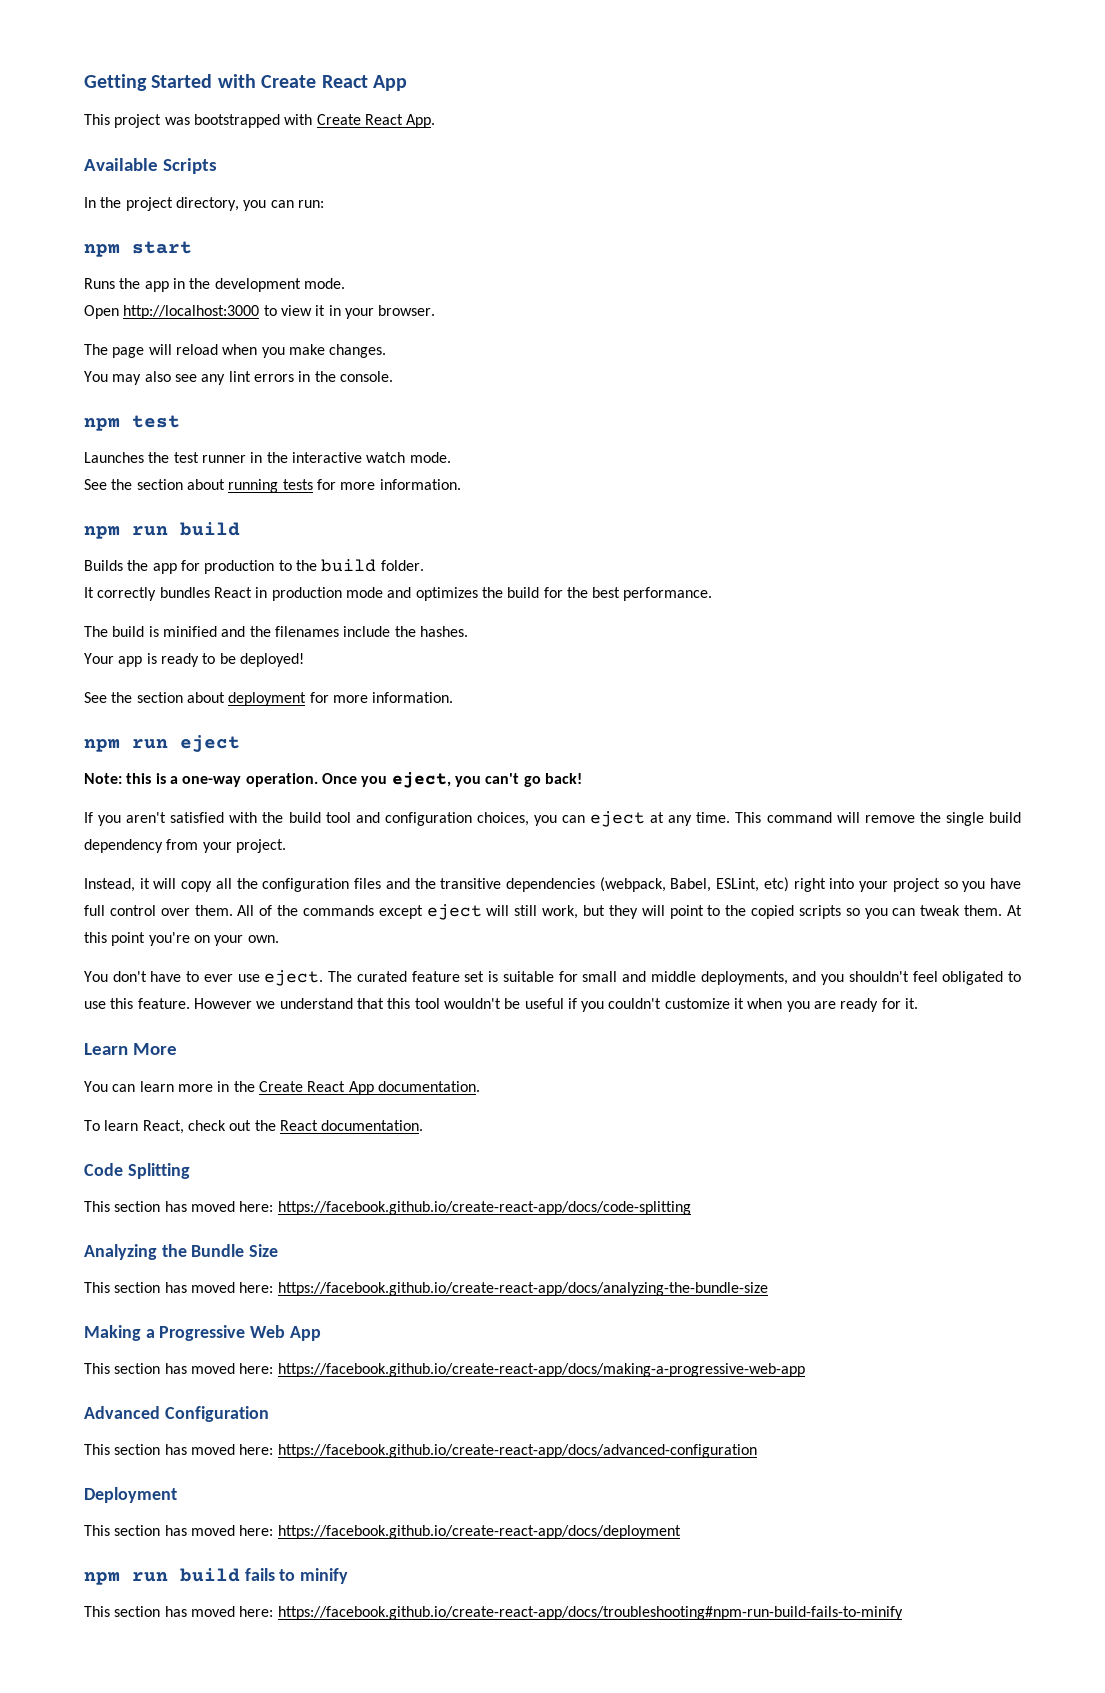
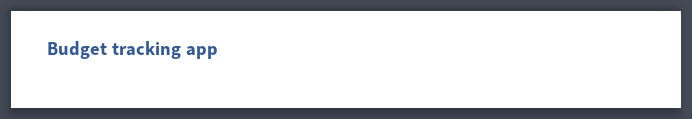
[84,74,407,91] [84,114,436,128] [84,158,217,174] [84,197,324,211] [84,241,192,257] [84,278,345,292] [84,305,436,319] [84,344,387,358] [84,371,393,385] [84,415,180,431] [84,452,451,463] [84,479,461,493] [84,522,240,539] [84,559,424,574] [84,587,713,601] [84,626,468,637] [84,653,304,667] [84,692,454,706] [84,735,240,752] [84,772,582,788] [84,811,1021,827] [84,839,286,853] [84,877,1022,892] [84,904,1022,920] [84,932,279,946] [84,970,1022,986] [84,998,919,1012] [84,1043,177,1055] [84,1081,480,1095] [84,1120,424,1134] [84,1163,190,1179] [84,1201,691,1215] [84,1244,279,1260] [84,1282,768,1296] [84,1325,321,1341] [84,1363,805,1377] [84,1406,269,1422] [84,1444,757,1458] [84,1487,177,1503] [84,1525,681,1539] [84,1568,349,1585] [84,1606,903,1620] Getting Started with Create React App // This project was bootstrapped with Create React App. // Available Scripts // In the project directory, you can run: // npm start // Runs the app in the development mode. // Open http://localhost:3000 to view it in your browser. // The page will reload when you make changes. // You may also see any lint errors in the console. // npm test // Launches the test runner in the interactive watch mode. // See the section about running tests for more information. // npm run build // Builds the app for production to the build folder. // It correctly bundles React in production mode and optimizes the build for the best performance. // The build is minified and the filenames include the hashes. // Your app is ready to be deployed! // See the section about deployment for more information. // npm run eject // Note: this is a one-way operation. Once you eject, you can't go back! // If you aren't satisfied with the build tool and configuration choices, you can eject at any time. This command will remove the single build dependency from your project. // Instead, it will copy all the configuration files and the transitive dependencies (webpack, Babel, ESLint, etc) right into your project so you have full control over them. All of the commands except eject will still work, but they will point to the copied scripts so you can tweak them. At this point you're on your own. // You don't have to ever use eject. The curated feature set is suitable for small and middle deployments, and you shouldn't feel obligated to use this feature. However we understand that this tool wouldn't be useful if you couldn't customize it when you are ready for it. // Learn More // You can learn more in the Create React App documentation. // To learn React, check out the React documentation. // Code Splitting // This section has moved here: https://facebook.github.io/create-react-app/docs/code-splitting // Analyzing the Bundle Size // This section has moved here: https://facebook.github.io/create-react-app/docs/analyzing-the-bundle-size // Making a Progressive Web App // This section has moved here: https://facebook.github.io/create-react-app/docs/making-a-progressive-web-app // Advanced Configuration // This section has moved here: https://facebook.github.io/create-react-app/docs/advanced-configuration // Deployment // This section has moved here: https://facebook.github.io/create-react-app/docs/deployment // npm run build fails to minify // This section has moved here: https://facebook.github.io/create-react-app/docs/troubleshooting#npm-run-build-fails-to-minify -> [47,41,218,59] Budget tracking app

